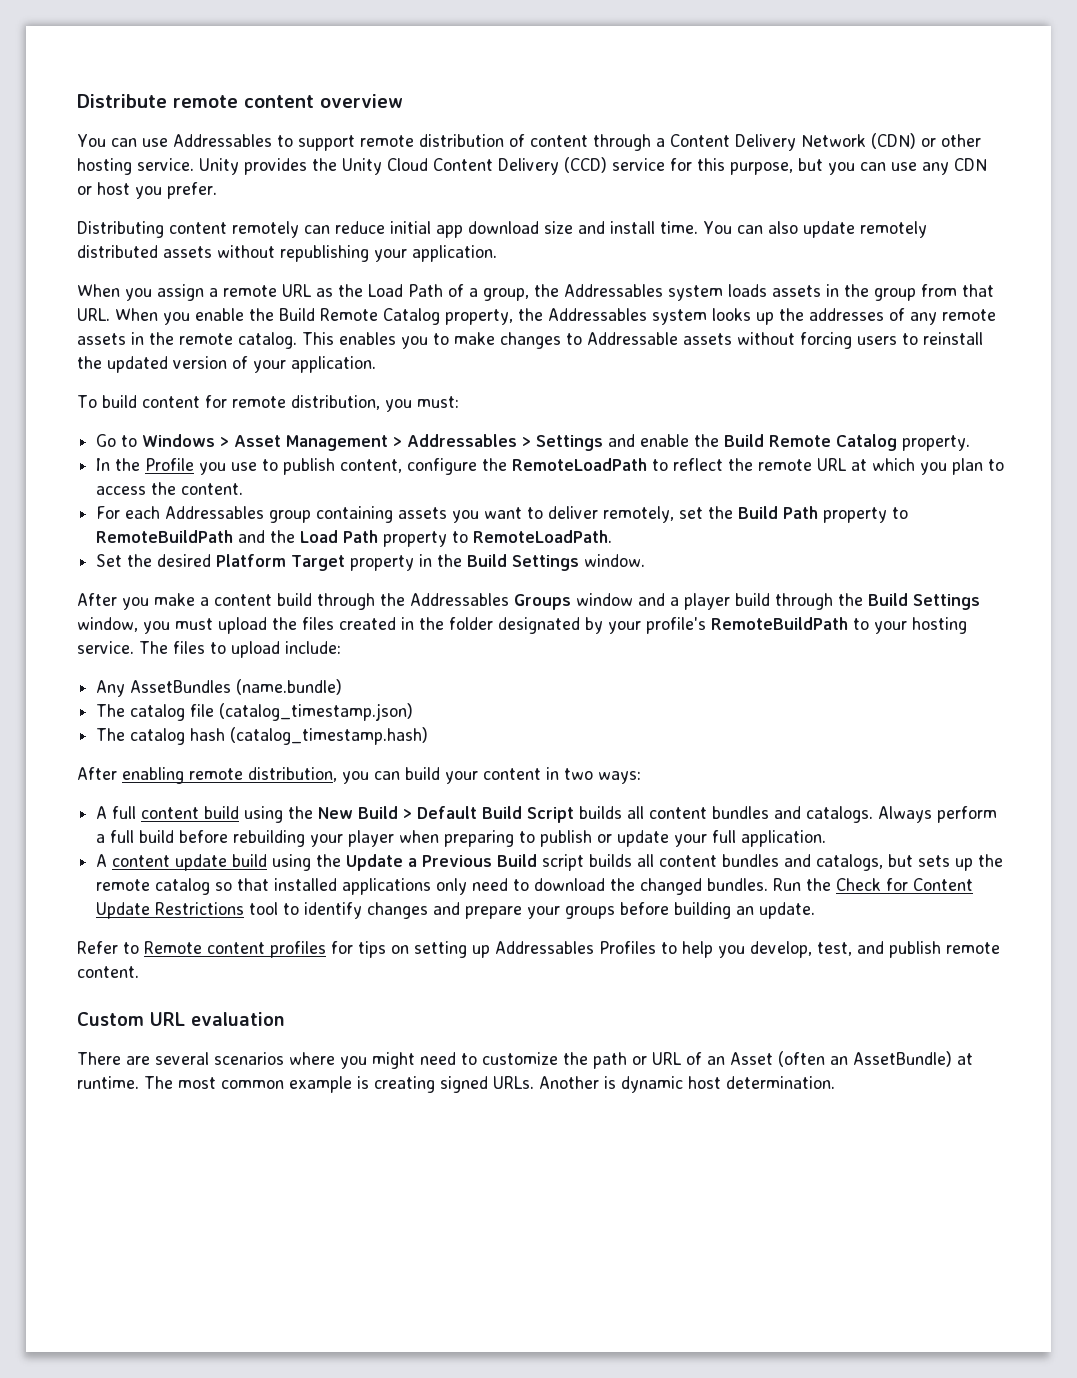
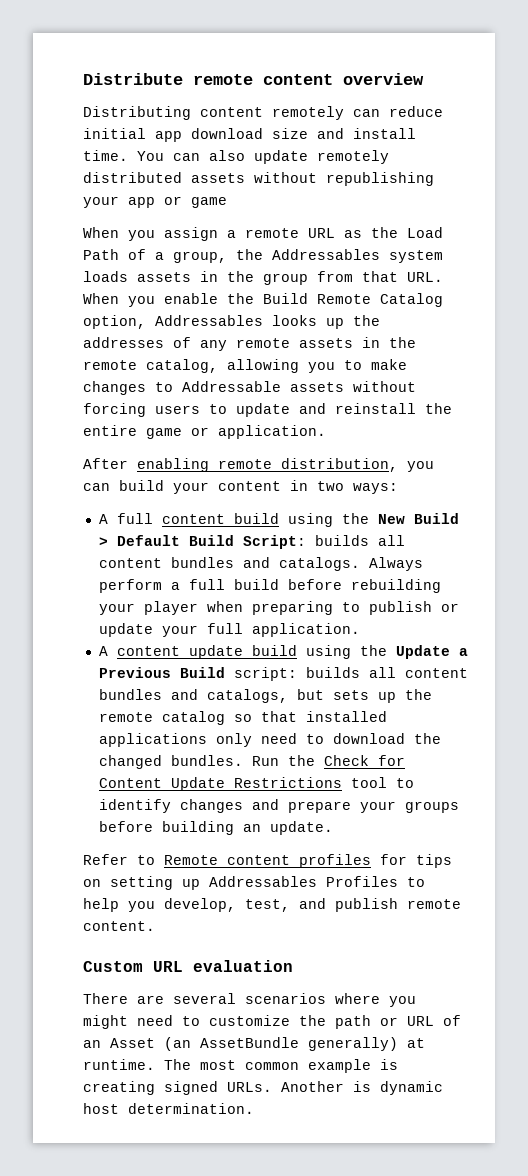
[77,133,981,151] [77,157,987,175] [77,182,217,199] // You can use Addressables to support remote distribution of content through a Content Delivery Network (CDN) or other hosting service. Unity provides the Unity Cloud Content Delivery (CCD) service for this purpose, but you can use any CDN or host you prefer. -> (424, 79) none
[412,245,497,262] application. -> [128,196,227,208] app or game
[445,308,707,325] property, the Addressables system -> [83,315,263,329] option, Addressables
[238,332,396,349] catalog. This enables -> [146,359,299,373] catalog, allowing
[923,332,983,345] [77,356,376,373] [77,395,459,412] [96,434,971,451] [96,458,1005,475] [96,482,244,495] [96,506,909,523] [96,530,613,547] [96,554,646,571] [77,593,980,610] [77,617,967,634] [77,641,341,658] [96,679,343,697] [96,703,414,721] [96,727,429,745] reinstall the updated version of your application. // To build content for remote distribution, you must: // Go to Windows > Asset Management > Addressables > Settings and enable the Build Remote Catalog property. // In the Profile you use to publish content, configure the RemoteLoadPath to reflect the remote URL at which you plan to access the content. // For each Addressables group containing assets you want to deliver remotely, set the Build Path property to RemoteBuildPath and the Load Path property to RemoteLoadPath. // Set the desired Platform Target property in the Build Settings window. // After you make a content build through the Addressables Groups window and a player build through the Build Settings window, you must upload the files created in the folder designated by your profile's RemoteBuildPath to your hosting service. The files to upload include: // Any AssetBundles (name.bundle) // The catalog file (catalog_timestamp.json) // The catalog hash (catalog_timestamp.hash) -> [236,403,452,417] [83,425,326,439] update and reinstall the entire game or application.
[527,807,575,823] Script -> [242,535,306,549] Script:
[542,854,585,871] script -> [233,667,297,681] script:
[778,1051,952,1067] (often an AssetBundle) -> [164,1037,398,1051] (an AssetBundle generally)

